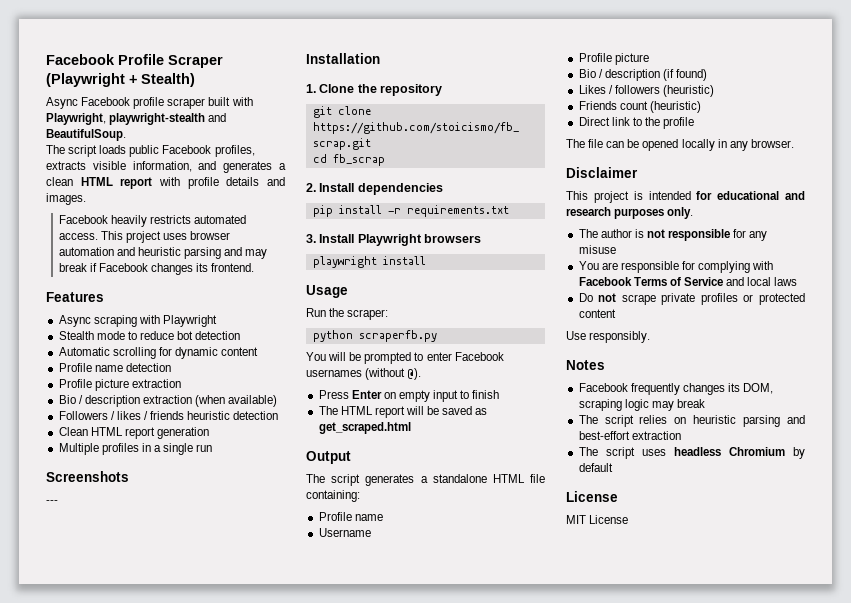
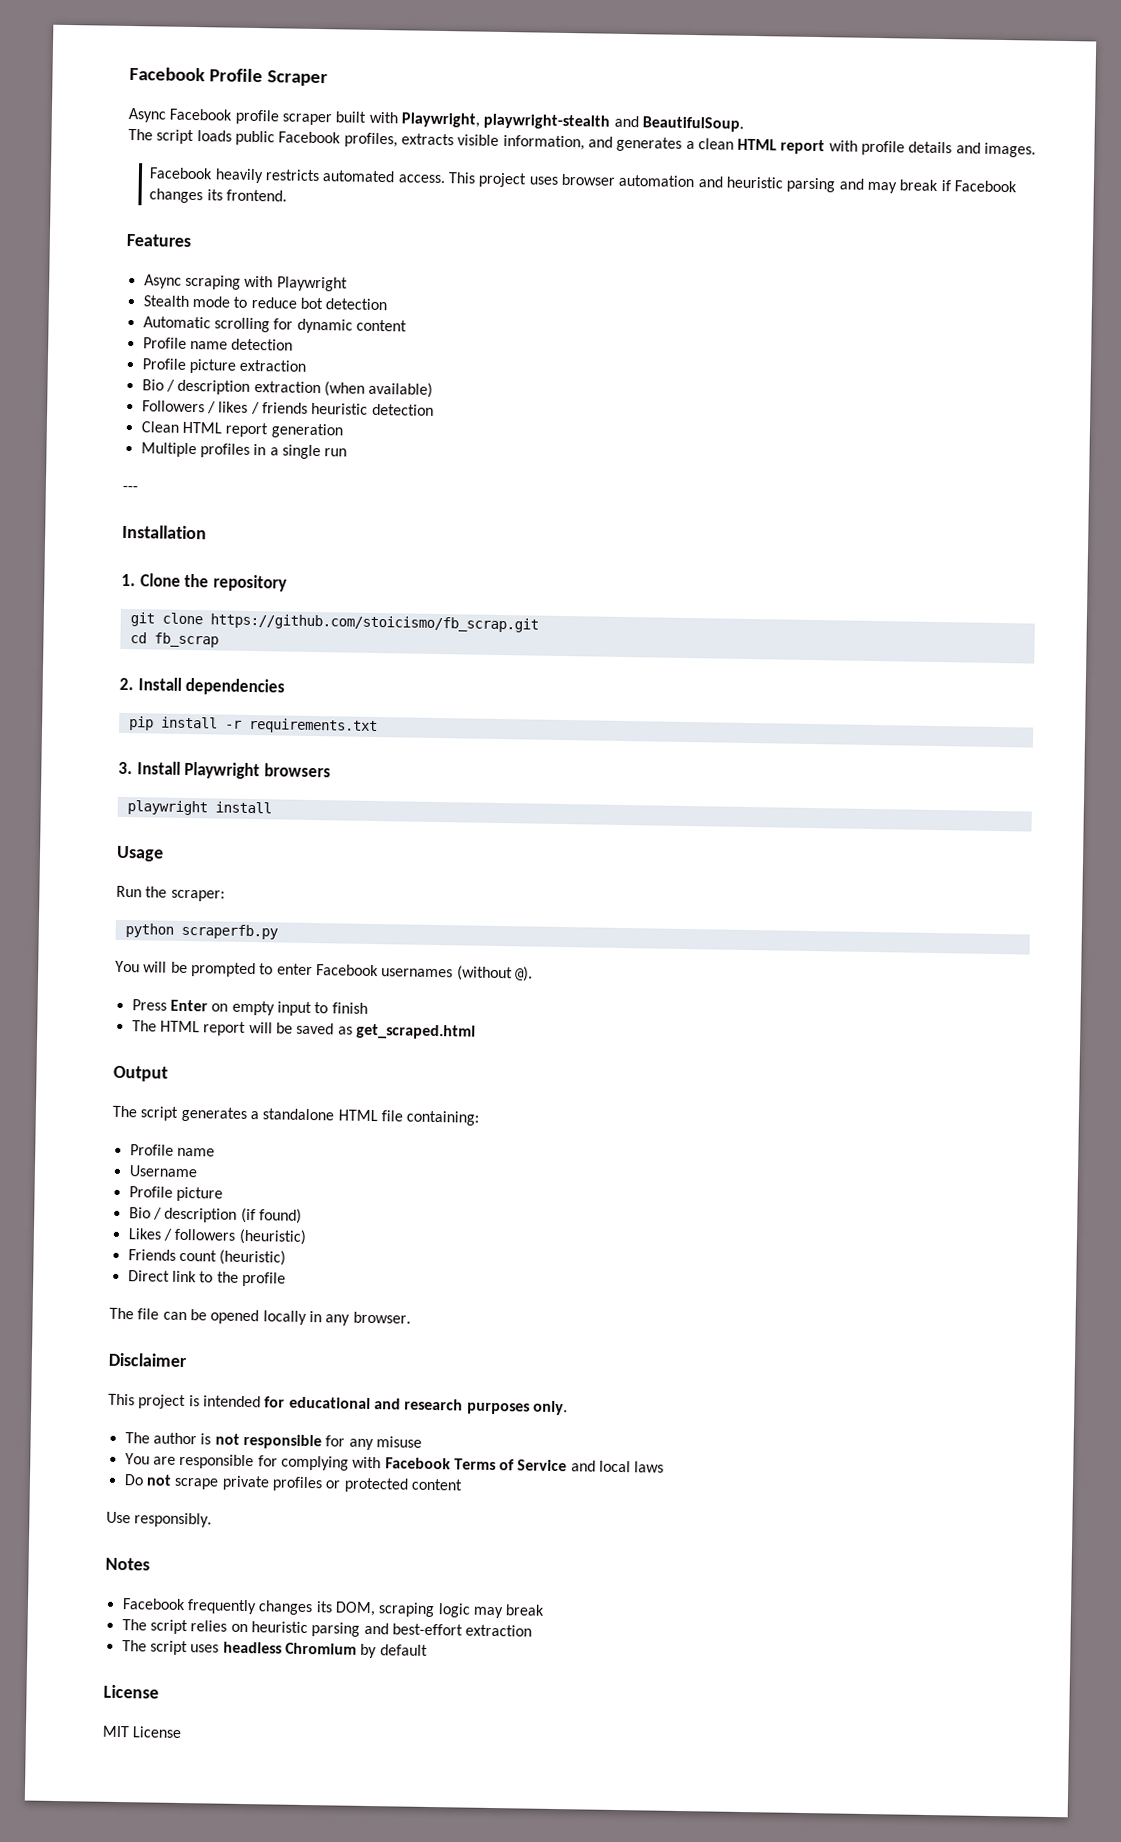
[46,73,195,87] (Playwright + Stealth) -> (328, 78) none
[46,471,129,482] // Screenshots -> (348, 452) none

